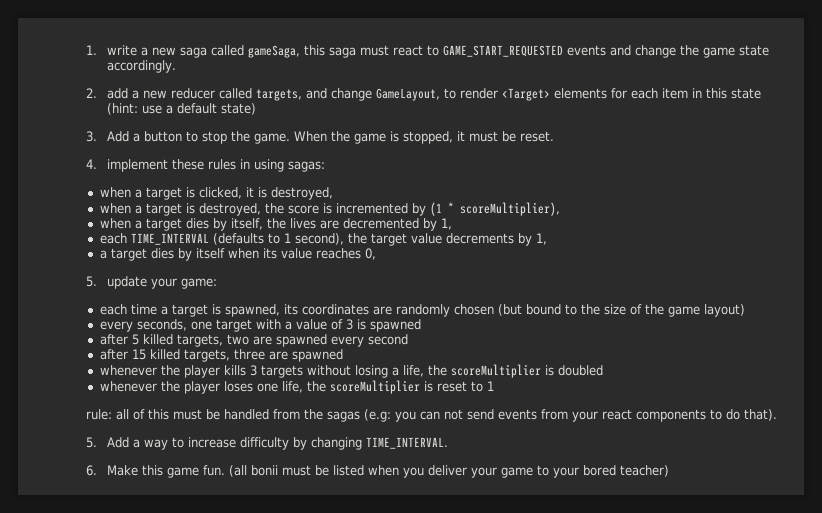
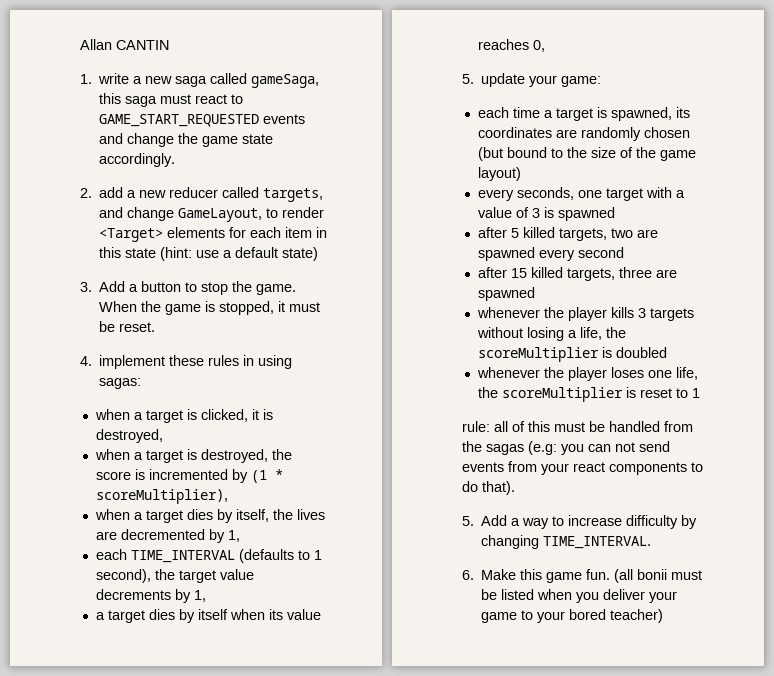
(86, 50) none -> [80,39,169,50] Allan CANTIN //

